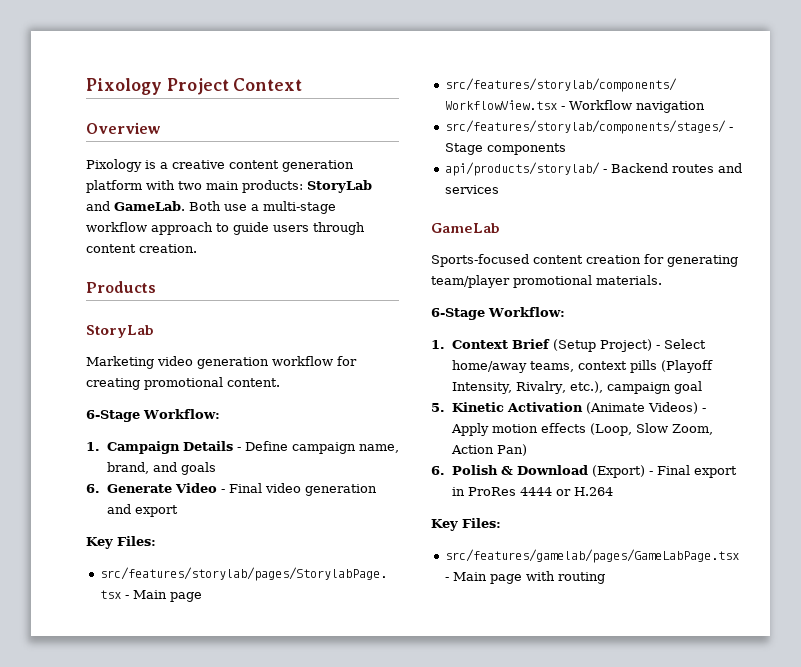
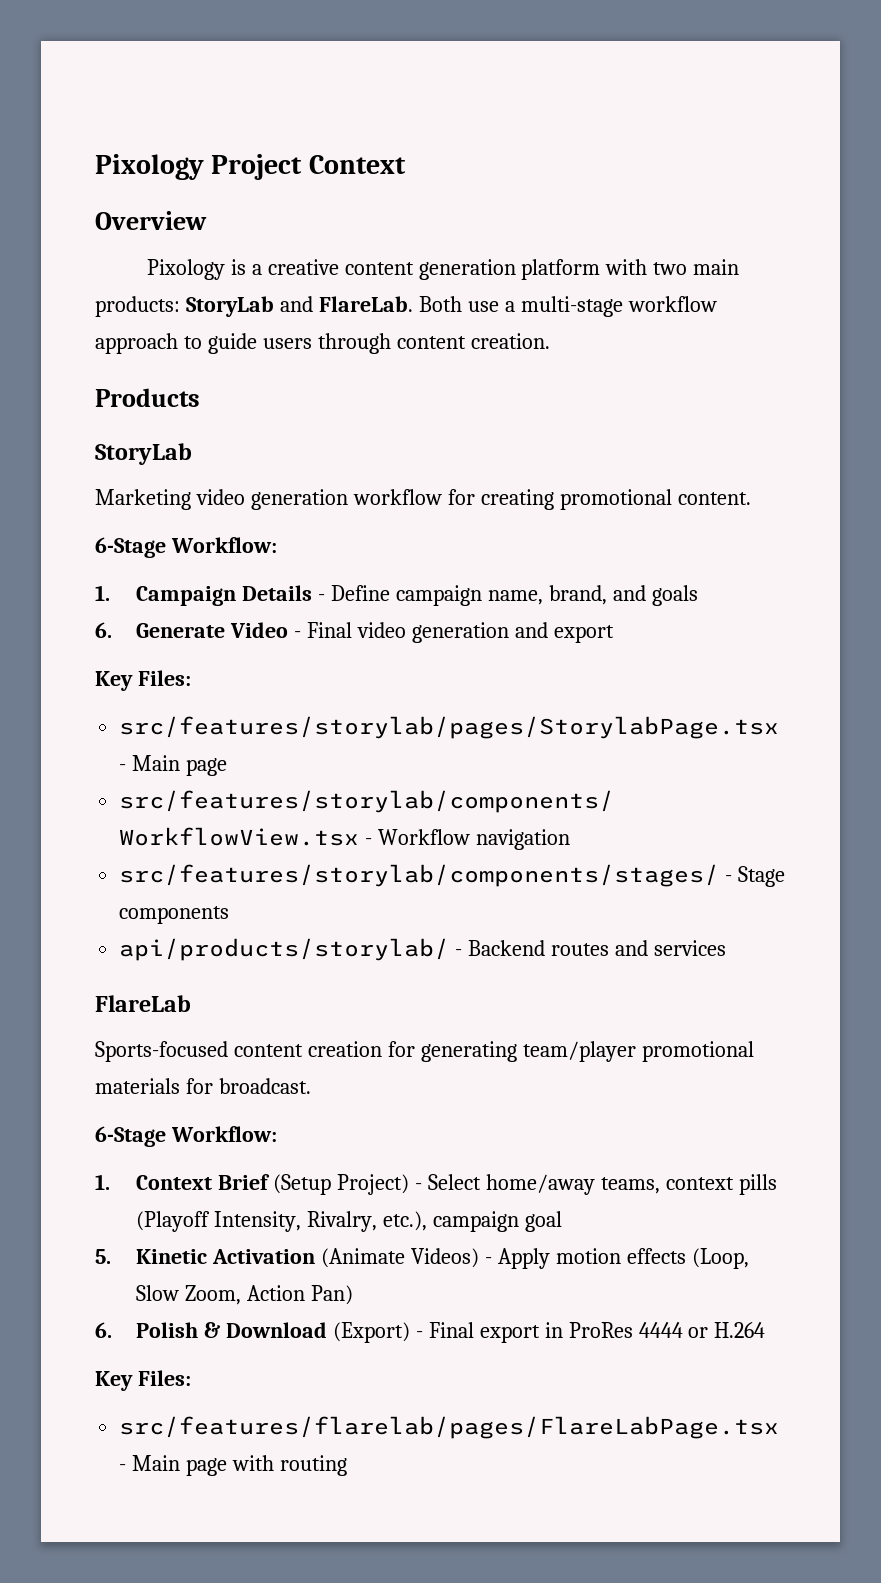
[114,201,185,211] GameLab. -> [318,296,413,312] FlareLab.
[431,223,500,233] GameLab -> [95,995,191,1012] FlareLab
[596,275,662,285] materials. -> [95,1078,311,1094] materials for broadcast.
[445,549,740,563] src/features/gamelab/pages/GameLabPage.tsx -> [119,1416,780,1439] src/features/flarelab/pages/FlareLabPage.tsx

